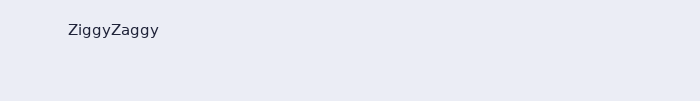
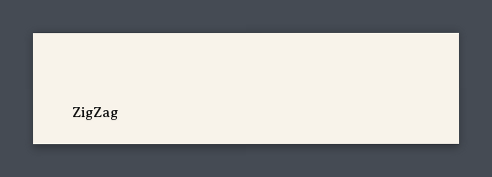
[68,24,159,38] ZiggyZaggy -> [72,107,119,121] ZigZag

